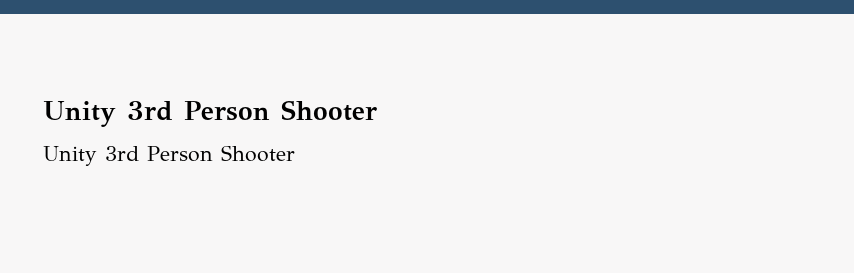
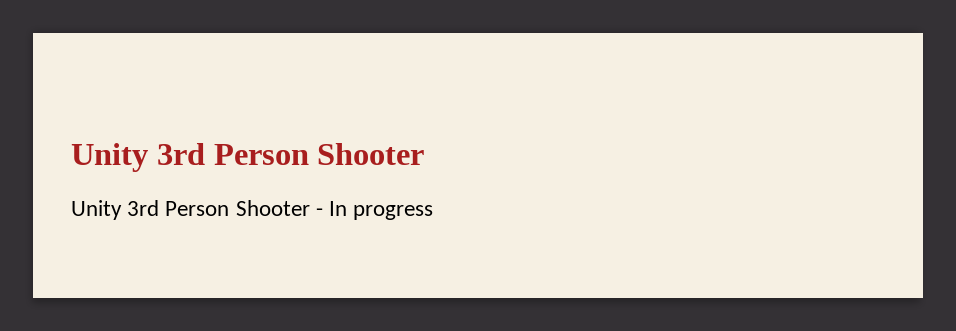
(295, 153) none -> [315,201,434,220] - In progress

